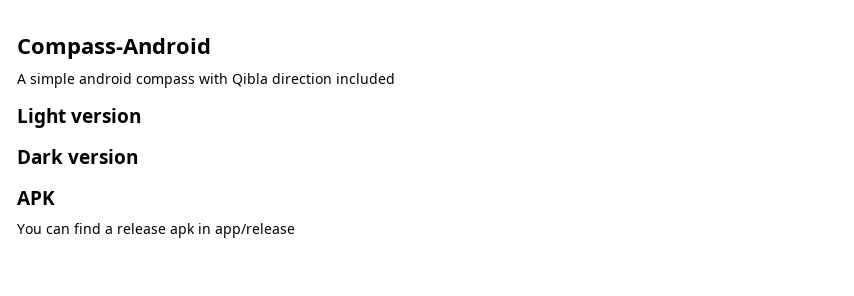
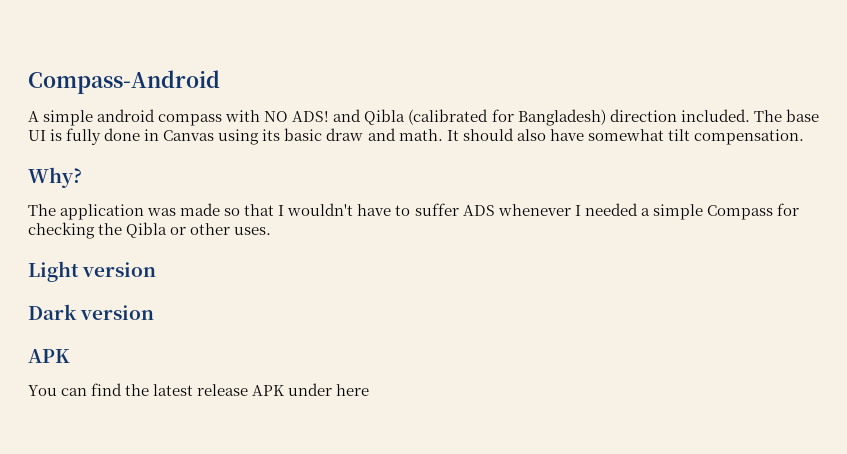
[232,73,395,87] Qibla direction included -> [264,109,819,126] [28,128,804,145] [28,167,82,188] [28,203,799,220] [28,222,272,239] NO ADS! and Qibla (calibrated for Bangladesh) direction included. The base UI is fully done in Canvas using its basic draw and math. It should also have somewhat tilt compensation. // Why? // The application was made so that I wouldn't have to suffer ADS whenever I needed a simple Compass for checking the Qibla or other uses.
[105,223,295,238] a release apk in app/release -> [125,383,370,396] the latest release APK under here

